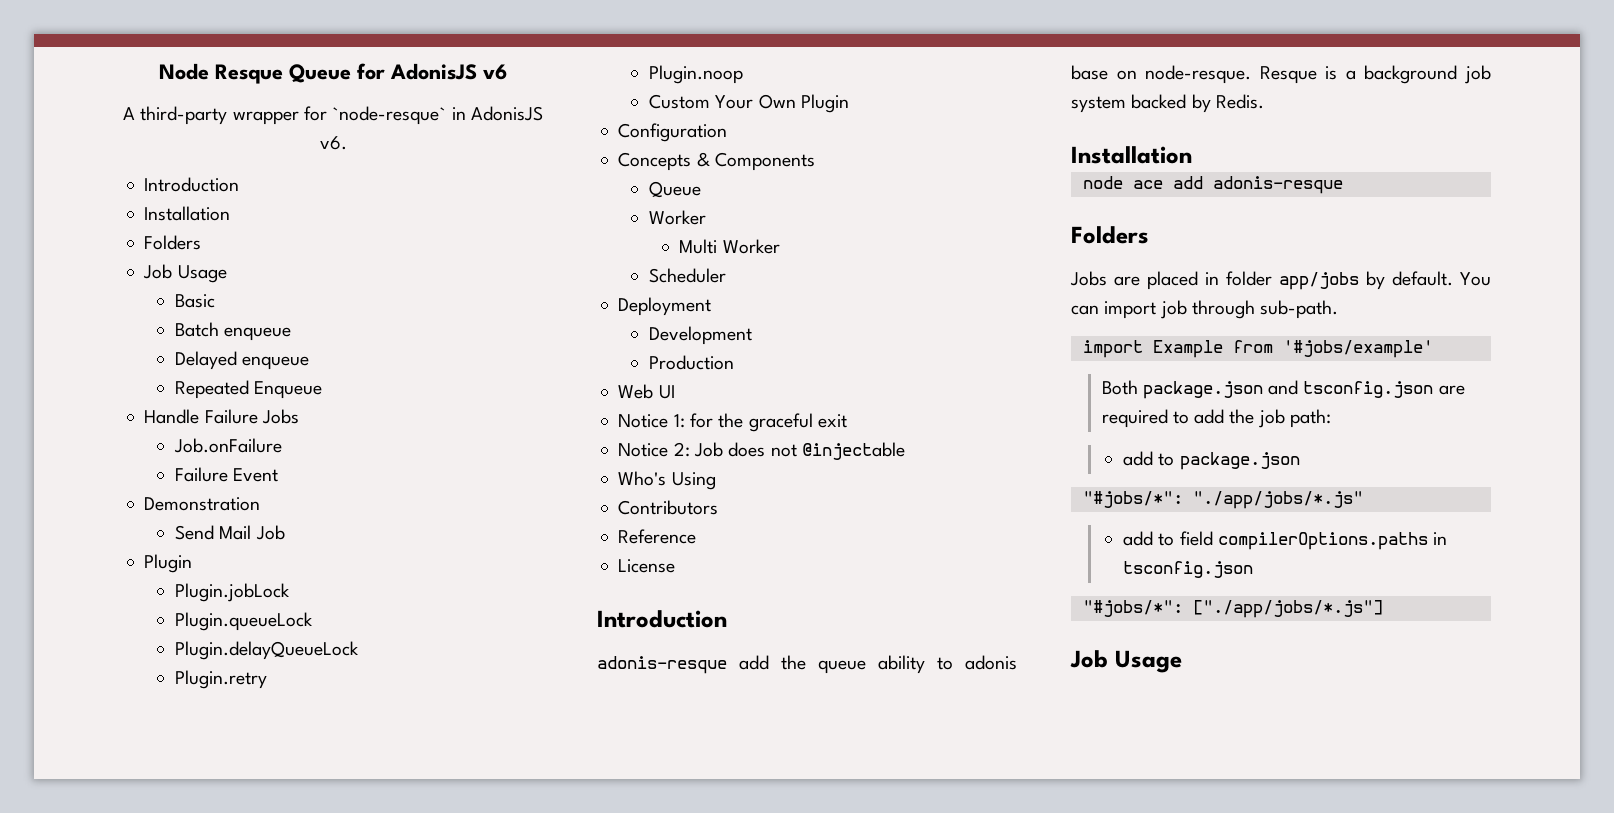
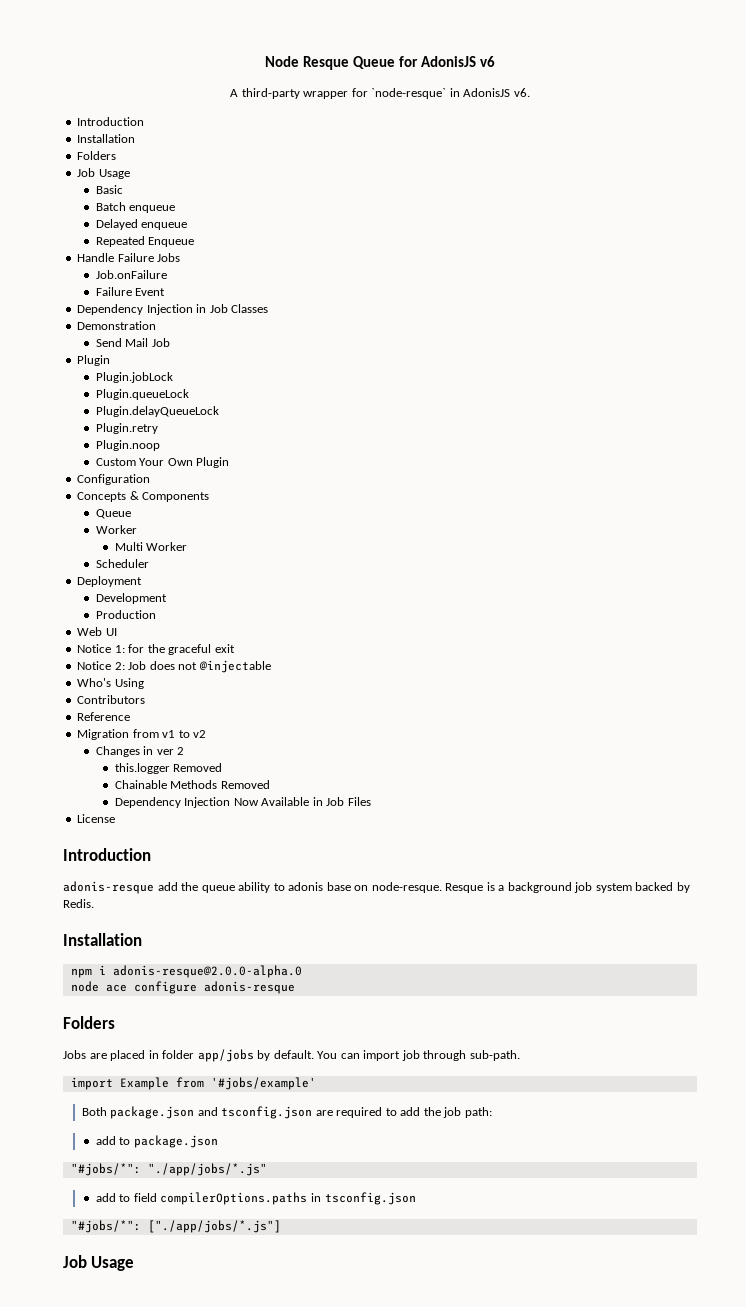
(279, 475) none -> [77,304,269,315] // Dependency Injection in Job Classes
(697, 536) none -> [77,729,207,740] [95,746,185,757] [114,763,223,774] [114,780,270,789] [114,797,371,808] // Migration from v1 to v2 // Changes in ver 2 // this.logger Removed // Chainable Methods Removed // Dependency Injection Now Available in Job Files
(1192, 155) none -> [70,965,302,978] // npm i adonis-resque@2.0.0-alpha.0
[1172,176,1203,189] add -> [133,981,197,994] configure

